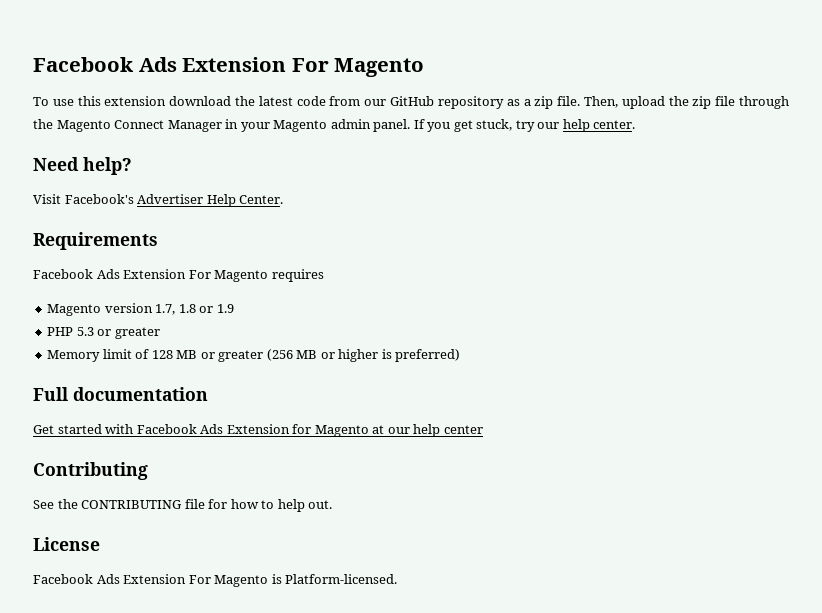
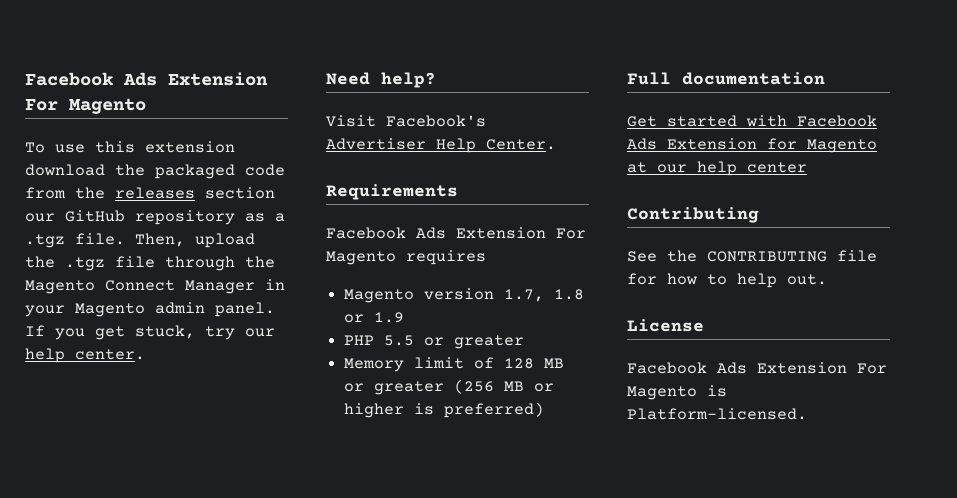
[258,96,293,106] latest -> [155,164,235,179] packaged
(361, 101) none -> [75,187,275,199] the releases section
[534,96,554,109] zip -> [25,234,65,248] .tgz
[692,96,712,109] zip -> [65,257,105,271] .tgz
[76,327,94,336] 5.3 -> [384,335,415,346] 5.5

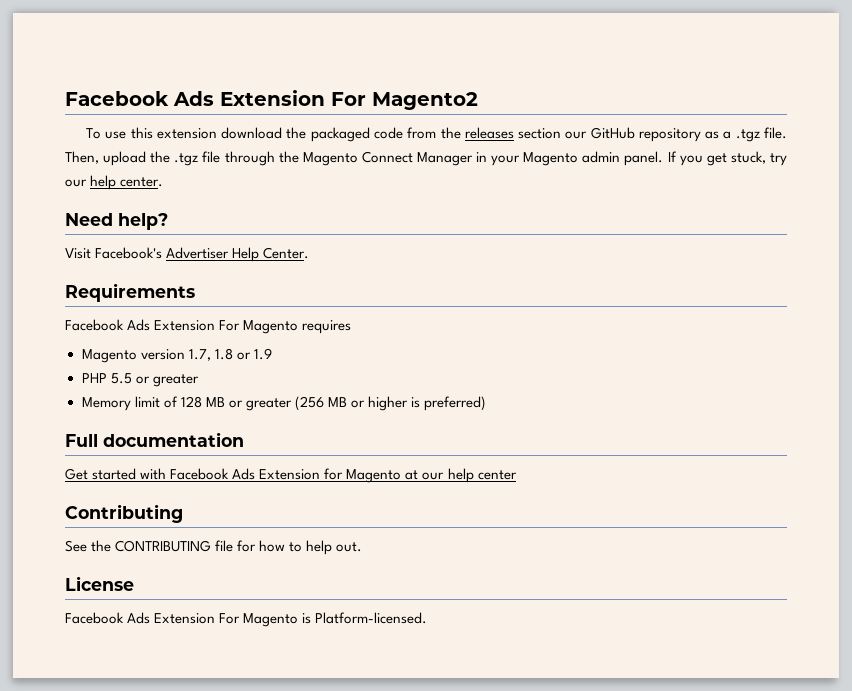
[25,72,268,86] [25,98,146,114] Facebook Ads Extension For Magento -> [65,90,478,110] Facebook Ads Extension For Magento2

